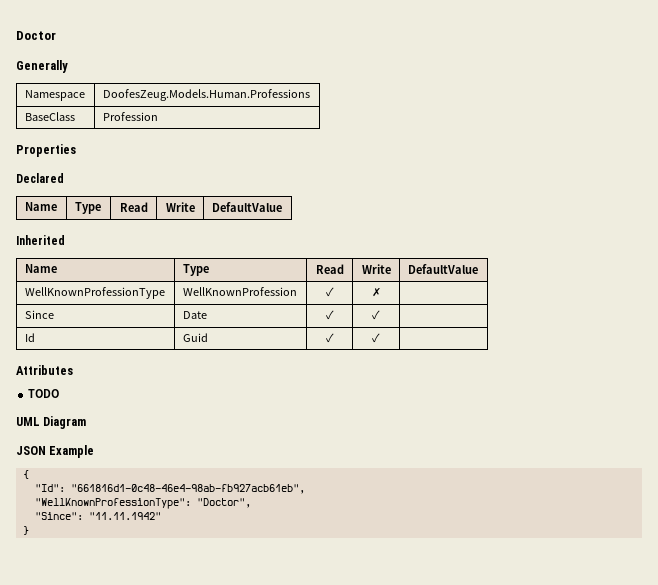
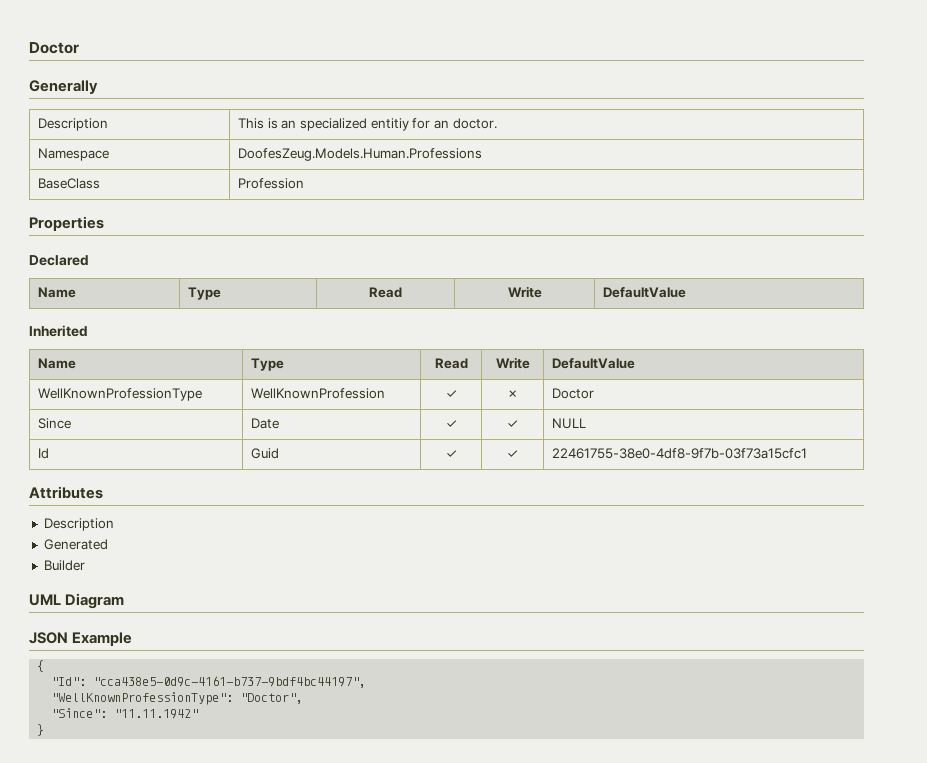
(68, 66) none -> [38,118,109,131] [238,118,497,131] // Description | This is an specialized entitiy for an doctor.
(381, 292) none -> [552,388,595,399] Doctor
(380, 315) none -> [552,418,587,429] NULL
(380, 338) none -> [552,448,808,459] 22461755-38e0-4df8-9f7b-03f73a15cfc1
[28,389,60,398] TODO -> [43,518,114,531] [43,539,108,550] [43,560,85,571] Description // Generated // Builder
[70,484,305,494] "661816d1-0c48-46e4-98ab-fb927acb61eb", -> [93,676,367,688] "cca438e5-0d9c-4161-b737-9bdf4bc44197",

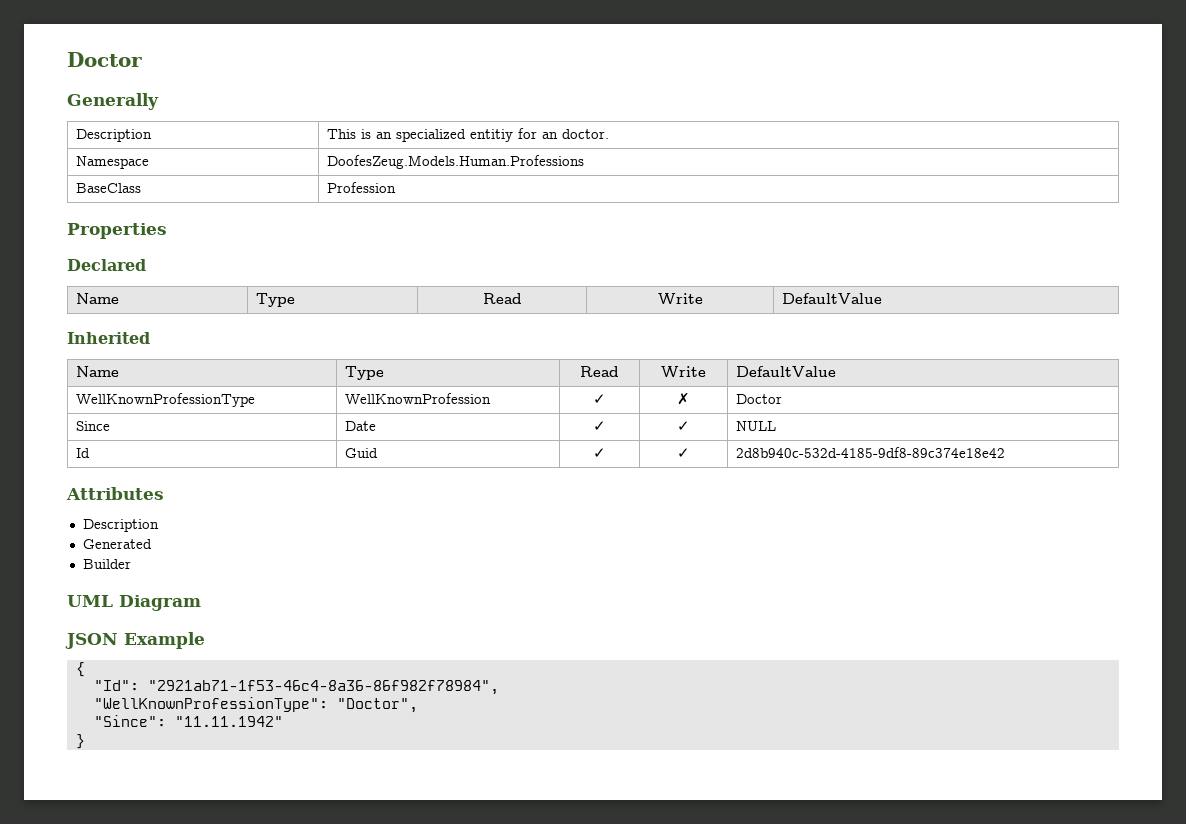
[552,448,808,459] 22461755-38e0-4df8-9f7b-03f73a15cfc1 -> [736,447,1006,458] 2d8b940c-532d-4185-9df8-89c374e18e42
[93,676,367,688] "cca438e5-0d9c-4161-b737-9bdf4bc44197", -> [147,680,499,695] "2921ab71-1f53-46c4-8a36-86f982f78984",

